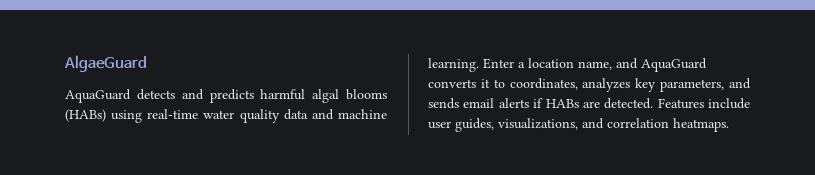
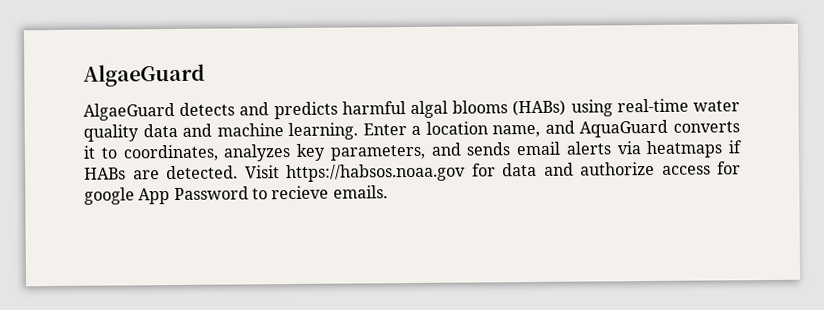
[65,89,131,103] AquaGuard -> [83,102,175,121] AlgaeGuard
(529, 103) none -> [616,140,724,159] via heatmaps
[657,98,750,109] [428,118,729,132] Features include user guides, visualizations, and correlation heatmaps. -> [244,161,741,183] [84,185,388,205] Visit https://habsos.noaa.gov for data and authorize access for google App Password to recieve emails.

